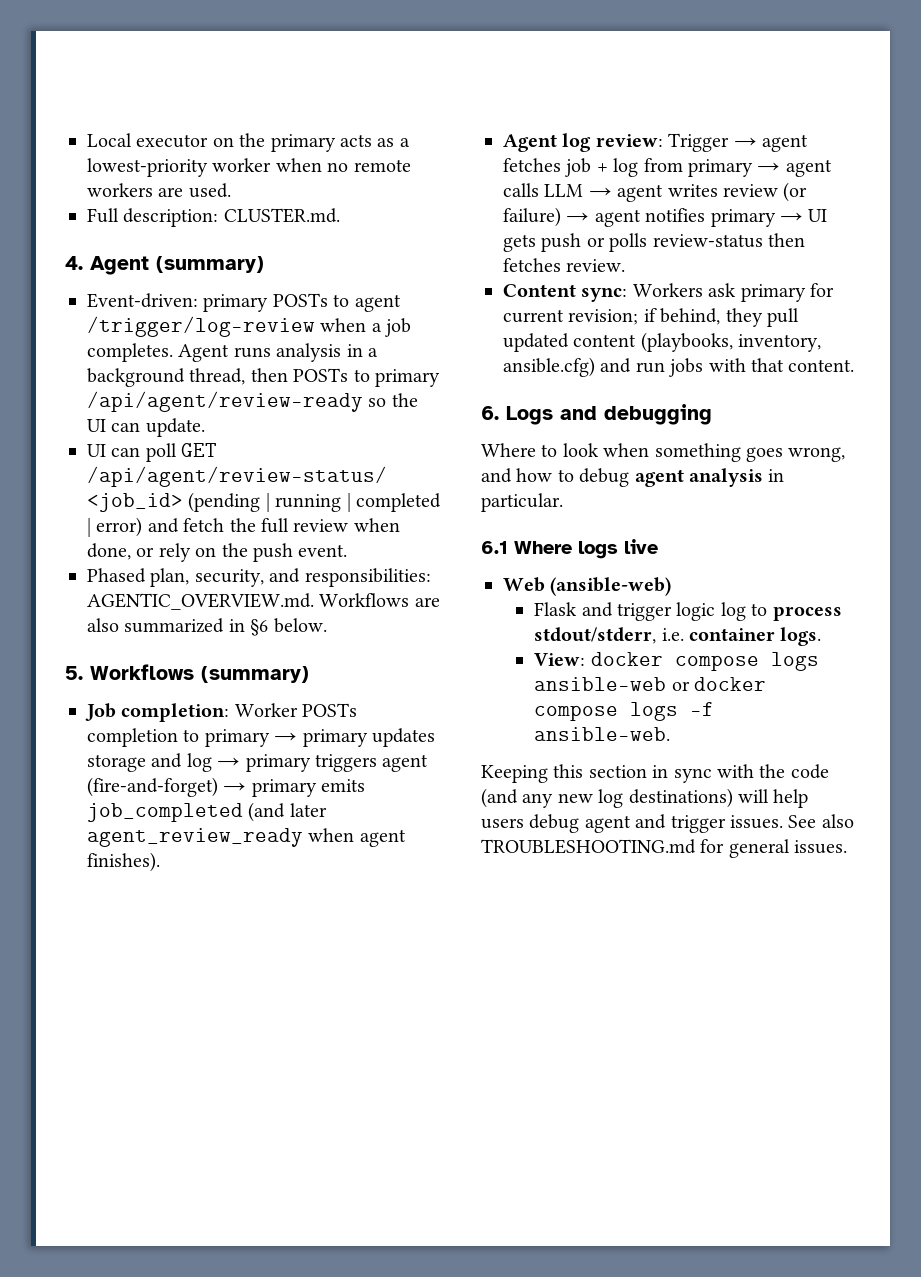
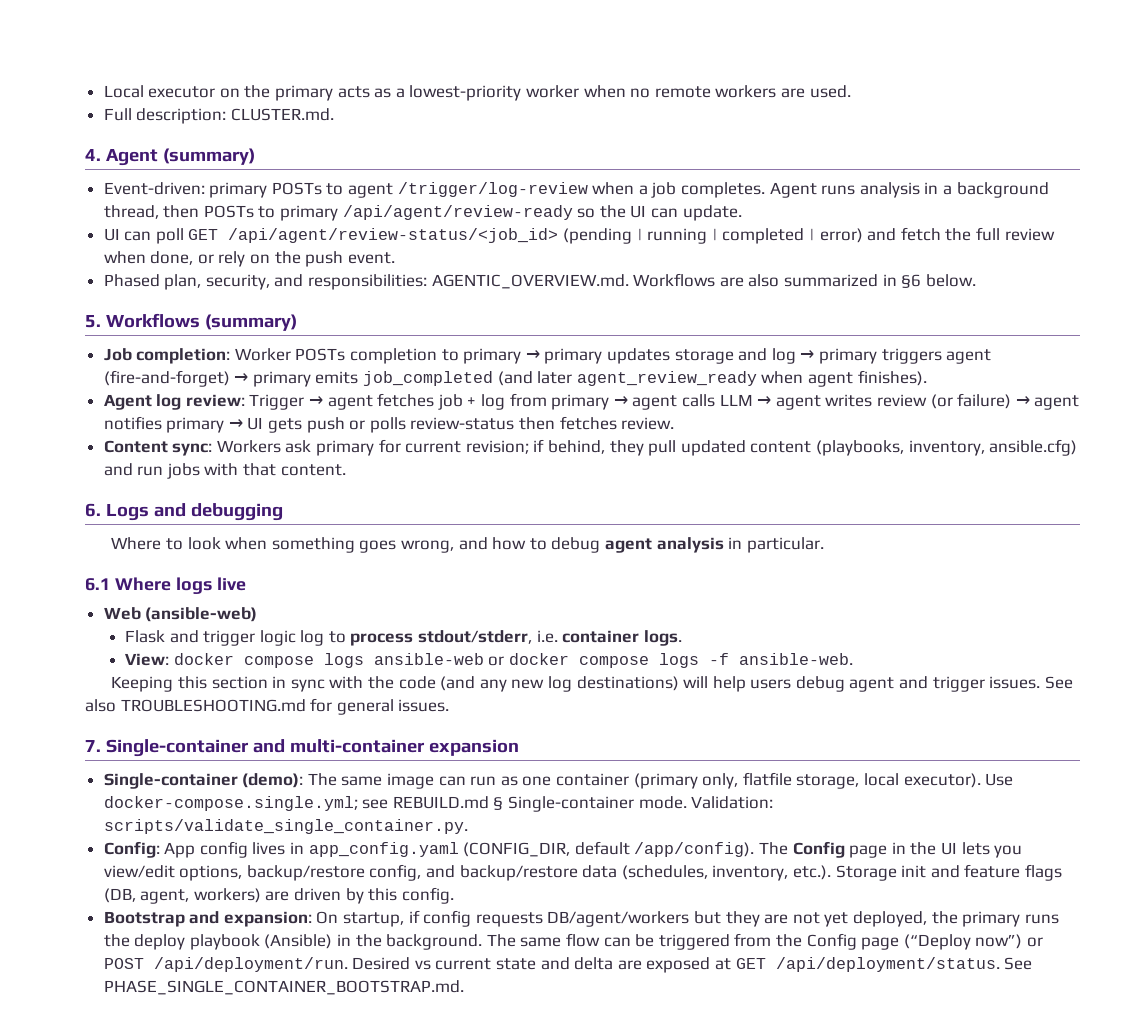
(848, 847) none -> [85,739,519,757] [103,772,1014,789] [103,796,774,812] [103,819,468,834] [103,841,1023,858] [103,864,1062,881] [103,887,454,904] [103,910,1059,927] [103,933,1043,950] [103,957,1033,973] [103,980,464,995] // 7. Single-container and multi-container expansion // Single-container (demo): The same image can run as one container (primary only, flatfile storage, local executor). Use docker-compose.single.yml; see REBUILD.md § Single-container mode. Validation: scripts/validate_single_container.py. // Config: App config lives in app_config.yaml (CONFIG_DIR, default /app/config). The Config page in the UI lets you view/edit options, backup/restore config, and backup/restore data (schedules, inventory, etc.). Storage init and feature flags (DB, agent, workers) are driven by this config. // Bootstrap and expansion: On startup, if config requests DB/agent/workers but they are not yet deployed, the primary runs the deploy playbook (Ansible) in the background. The same flow can be triggered from the Config page (“Deploy now”) or POST /api/deployment/run. Desired vs current state and delta are exposed at GET /api/deployment/status. See PHASE_SINGLE_CONTAINER_BOOTSTRAP.md.

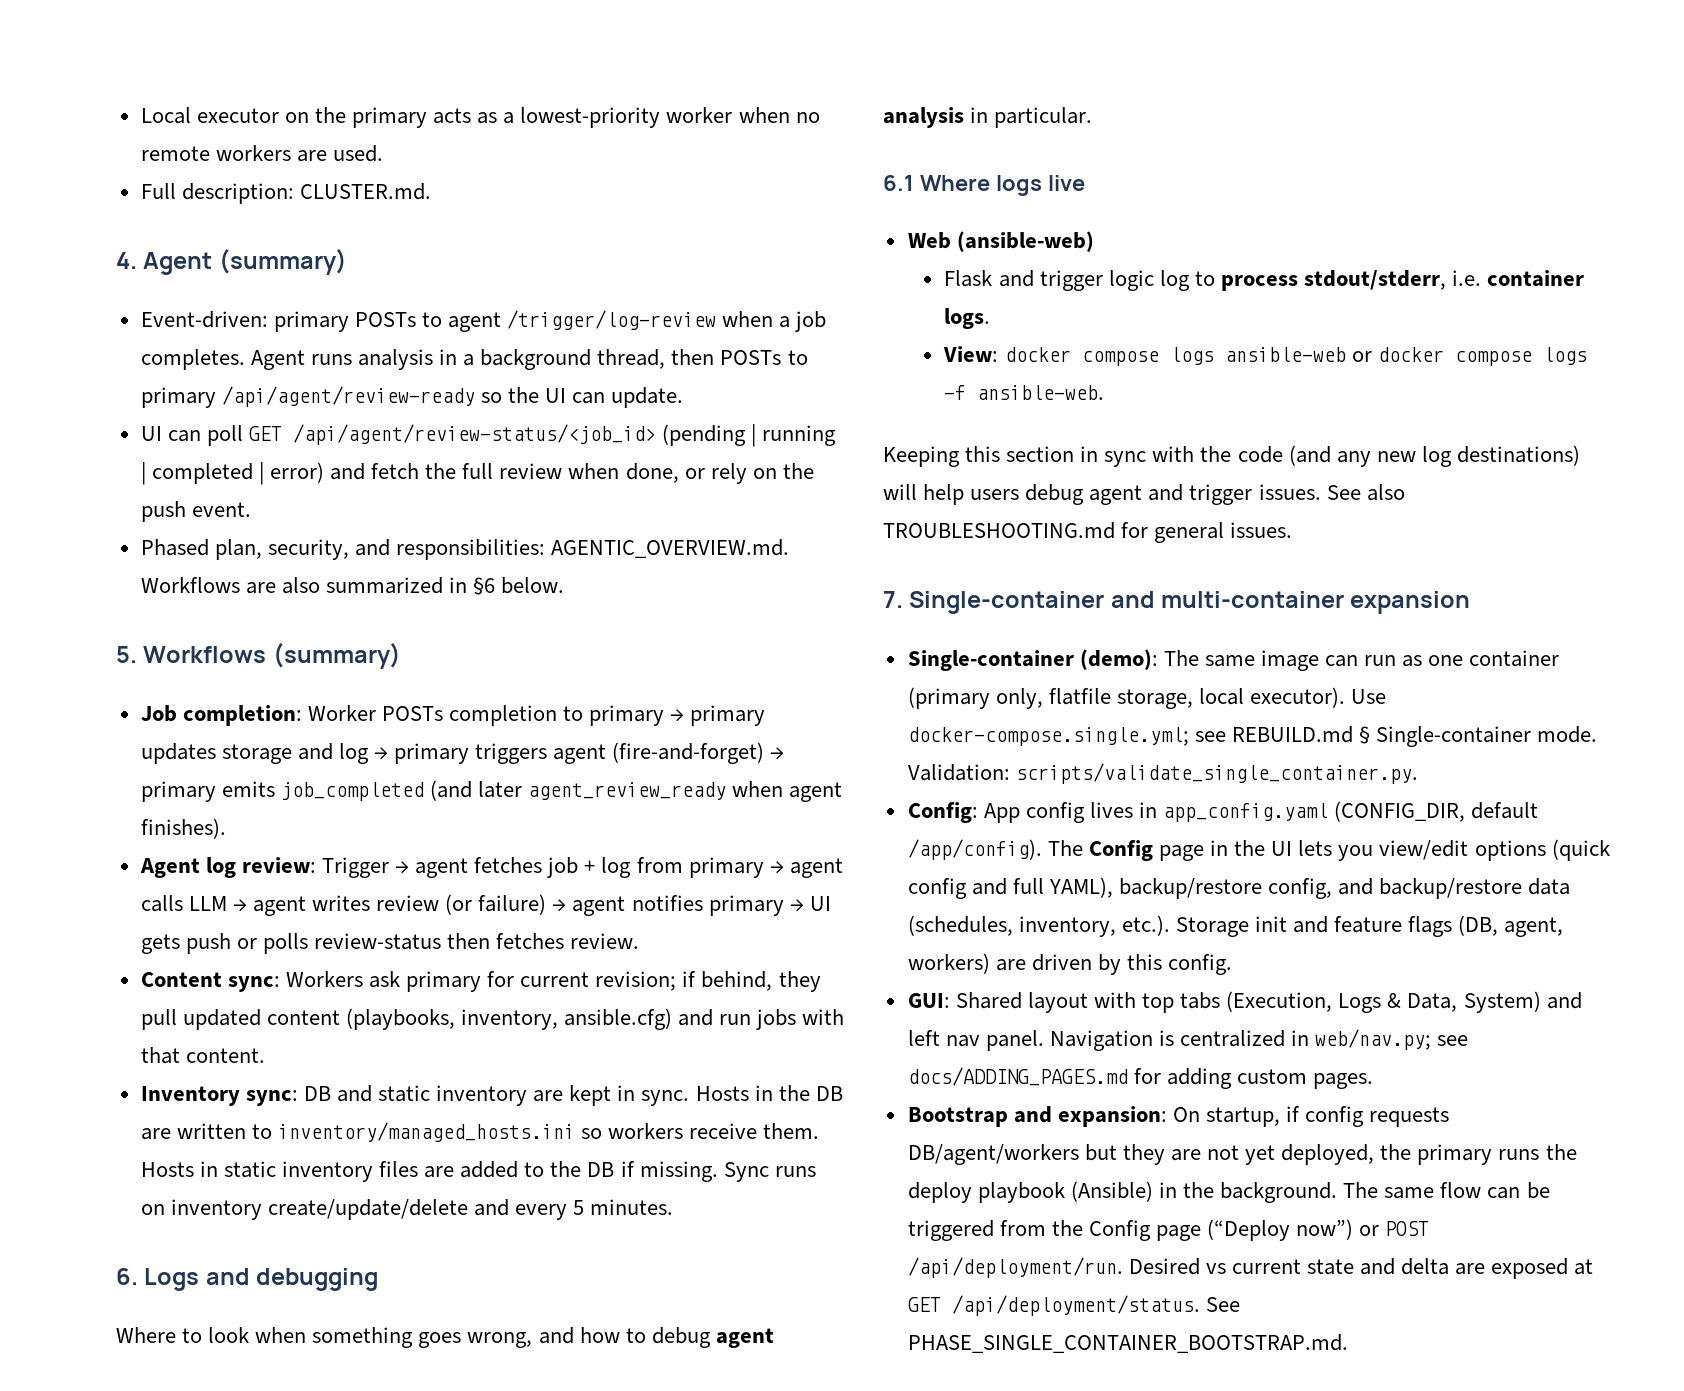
(346, 470) none -> [140,1085,843,1106] [140,1122,820,1142] [140,1161,816,1182] [140,1199,674,1220] // Inventory sync: DB and static inventory are kept in sync. Hosts in the DB are written to inventory/managed_hosts.ini so workers receive them. Hosts in static inventory files are added to the DB if missing. Sync runs on inventory create/update/delete and every 5 minutes.
[179,865,243,881] options, -> [1474,839,1610,861] [907,877,1113,899] options (quick config and full YAML),
(454, 895) none -> [907,991,1582,1013] [907,1029,1469,1051] [907,1067,1374,1089] // GUI: Shared layout with top tabs (Execution, Logs & Data, System) and left nav panel. Navigation is centralized in web/nav.py; see docs/ADDING_PAGES.md for adding custom pages.

